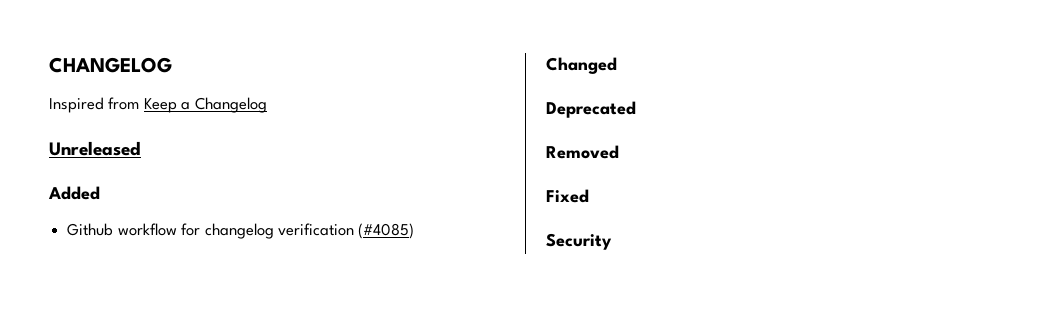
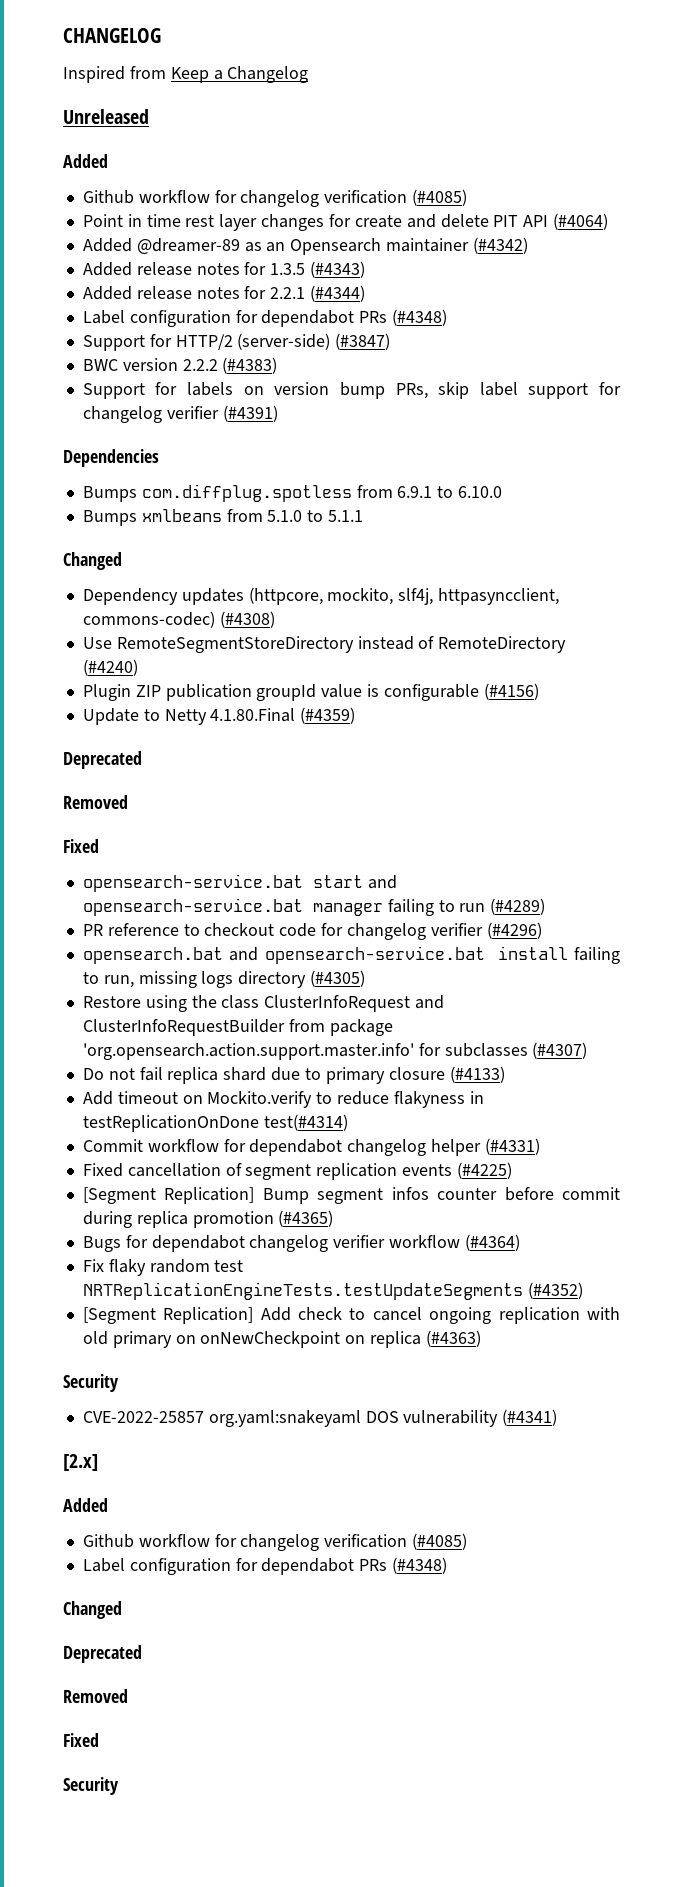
(415, 231) none -> [82,213,609,231] [82,237,528,255] [82,261,366,278] [82,285,366,302] [82,309,448,327] [82,333,391,351] [82,357,278,374] [82,382,622,399] [82,405,278,423] [63,449,159,467] [82,484,503,502] [82,509,364,526] [63,552,122,570] [82,587,560,605] [82,611,275,628] [82,636,567,653] [82,659,138,676] [82,683,539,701] [82,707,356,725] [63,751,142,769] [63,795,128,809] [63,839,99,853] [82,874,397,892] [82,898,546,916] [82,922,542,940] [82,946,620,964] [82,970,366,988] [82,995,445,1012] [82,1019,393,1036] [82,1042,588,1060] [82,1066,505,1084] [82,1091,484,1108] [82,1114,348,1132] [82,1138,540,1156] [82,1162,512,1180] [82,1187,620,1204] [82,1210,334,1228] [82,1234,520,1252] [82,1259,244,1276] [82,1282,583,1300] [82,1307,621,1324] [82,1330,481,1348] [63,1374,119,1392] [82,1409,558,1427] [63,1454,98,1471] [63,1498,108,1512] [82,1533,468,1551] [82,1557,448,1575] // Point in time rest layer changes for create and delete PIT API (#4064) // Added @dreamer-89 as an Opensearch maintainer (#4342) // Added release notes for 1.3.5 (#4343) // Added release notes for 2.2.1 (#4344) // Label configuration for dependabot PRs (#4348) // Support for HTTP/2 (server-side) (#3847) // BWC version 2.2.2 (#4383) // Support for labels on version bump PRs, skip label support for changelog verifier (#4391) // Dependencies // Bumps com.diffplug.spotless from 6.9.1 to 6.10.0 // Bumps xmlbeans from 5.1.0 to 5.1.1 // Changed // Dependency updates (httpcore, mockito, slf4j, httpasyncclient, commons-codec) (#4308) // Use RemoteSegmentStoreDirectory instead of RemoteDirectory (#4240) // Plugin ZIP publication groupId value is configurable (#4156) // Update to Netty 4.1.80.Final (#4359) // Deprecated // Removed // Fixed // opensearch-service.bat start and opensearch-service.bat manager failing to run (#4289) // PR reference to checkout code for changelog verifier (#4296) // opensearch.bat and opensearch-service.bat install failing to run, missing logs directory (#4305) // Restore using the class ClusterInfoRequest and ClusterInfoRequestBuilder from package 'org.opensearch.action.support.master.info' for subclasses (#4307) // Do not fail replica shard due to primary closure (#4133) // Add timeout on Mockito.verify to reduce flakyness in testReplicationOnDone test(#4314) // Commit workflow for dependabot changelog helper (#4331) // Fixed cancellation of segment replication events (#4225) // [Segment Replication] Bump segment infos counter before commit during replica promotion (#4365) // Bugs for dependabot changelog verifier workflow (#4364) // Fix flaky random test NRTReplicationEngineTests.testUpdateSegments (#4352) // [Segment Replication] Add check to cancel ongoing replication with old primary on onNewCheckpoint on replica (#4363) // Security // CVE-2022-25857 org.yaml:snakeyaml DOS vulnerability (#4341) // [2.x] // Added // Github workflow for changelog verification (#4085) // Label configuration for dependabot PRs (#4348)

